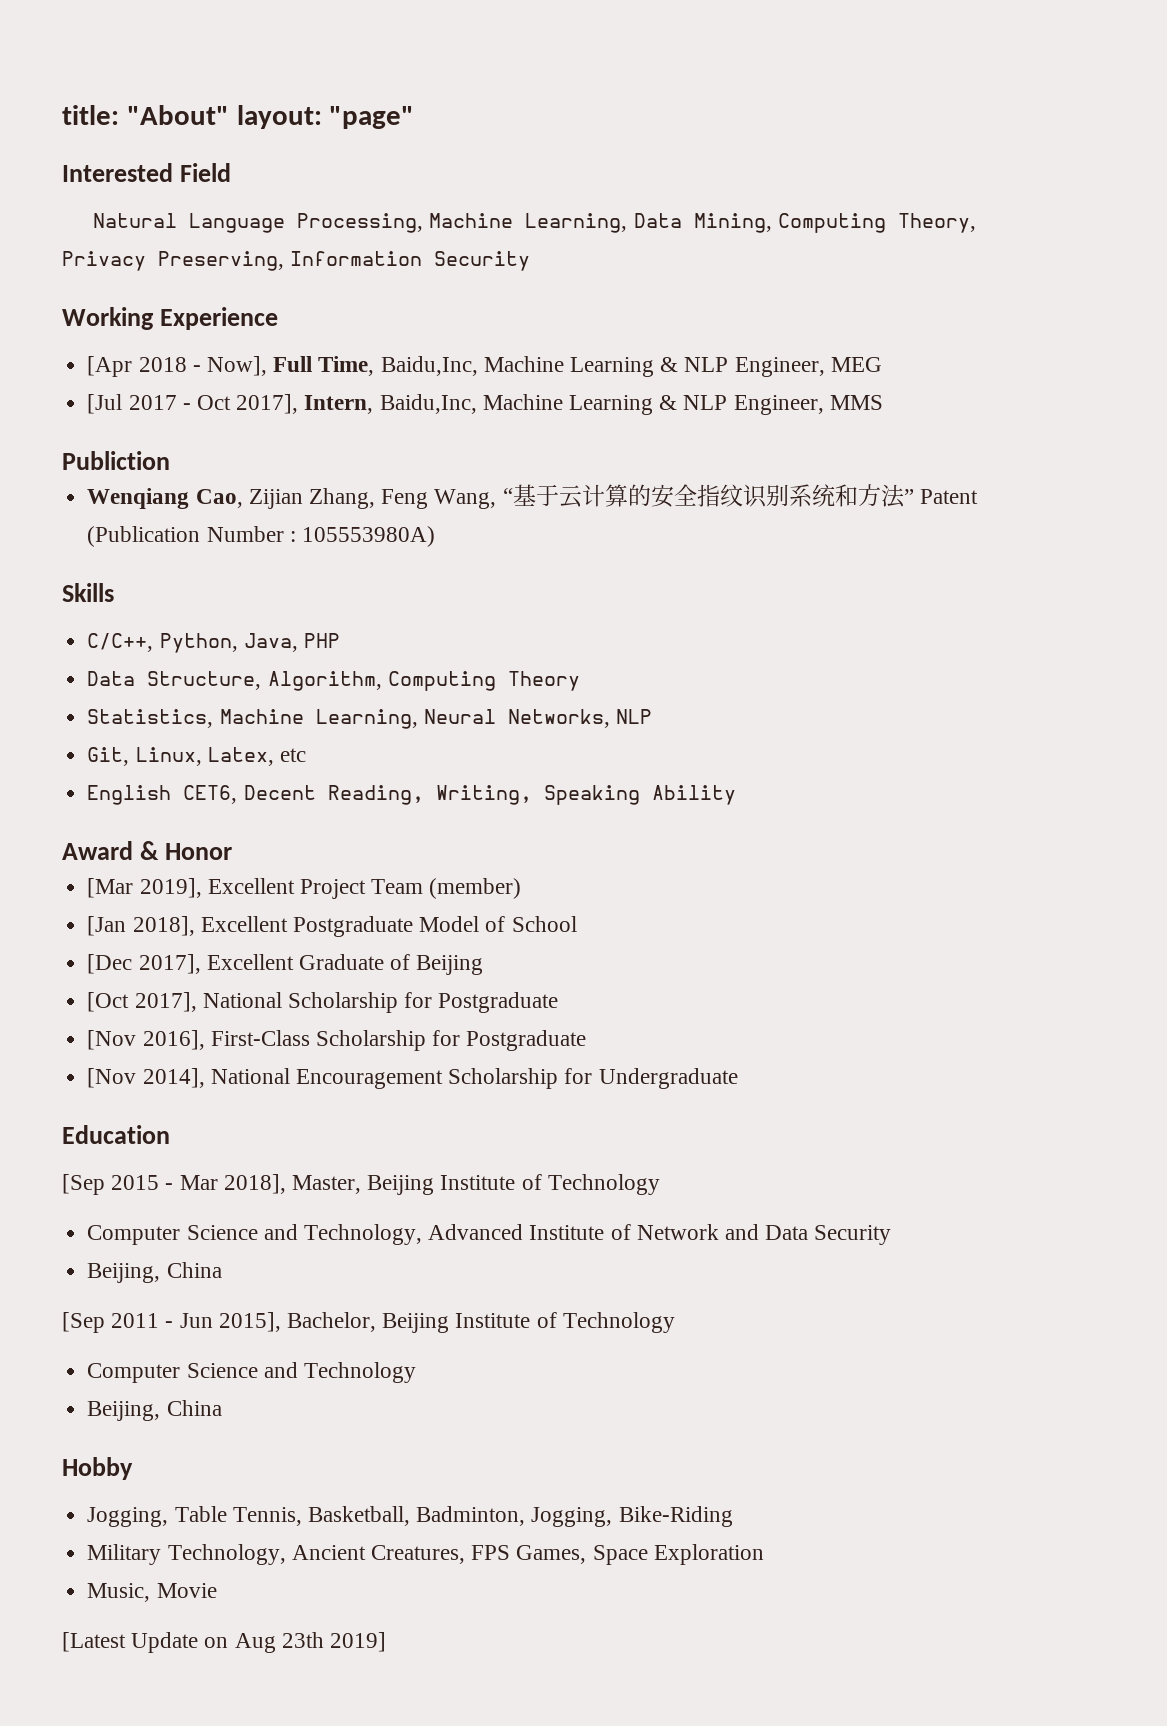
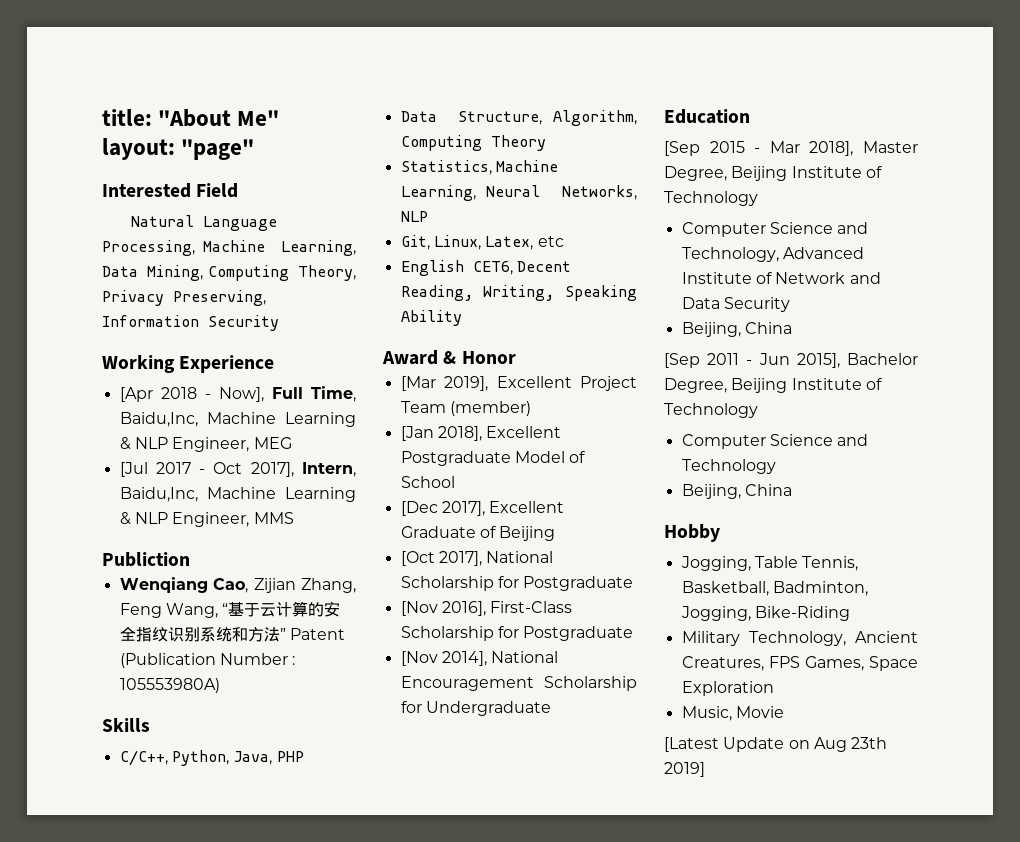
[126,105,229,125] "About" -> [158,109,280,127] "About Me"
[292,1175,362,1194] Master, -> [863,141,918,153] [664,166,727,181] Master Degree,
[287,1312,377,1332] Bachelor, -> [847,353,918,365] [664,378,727,393] Bachelor Degree,

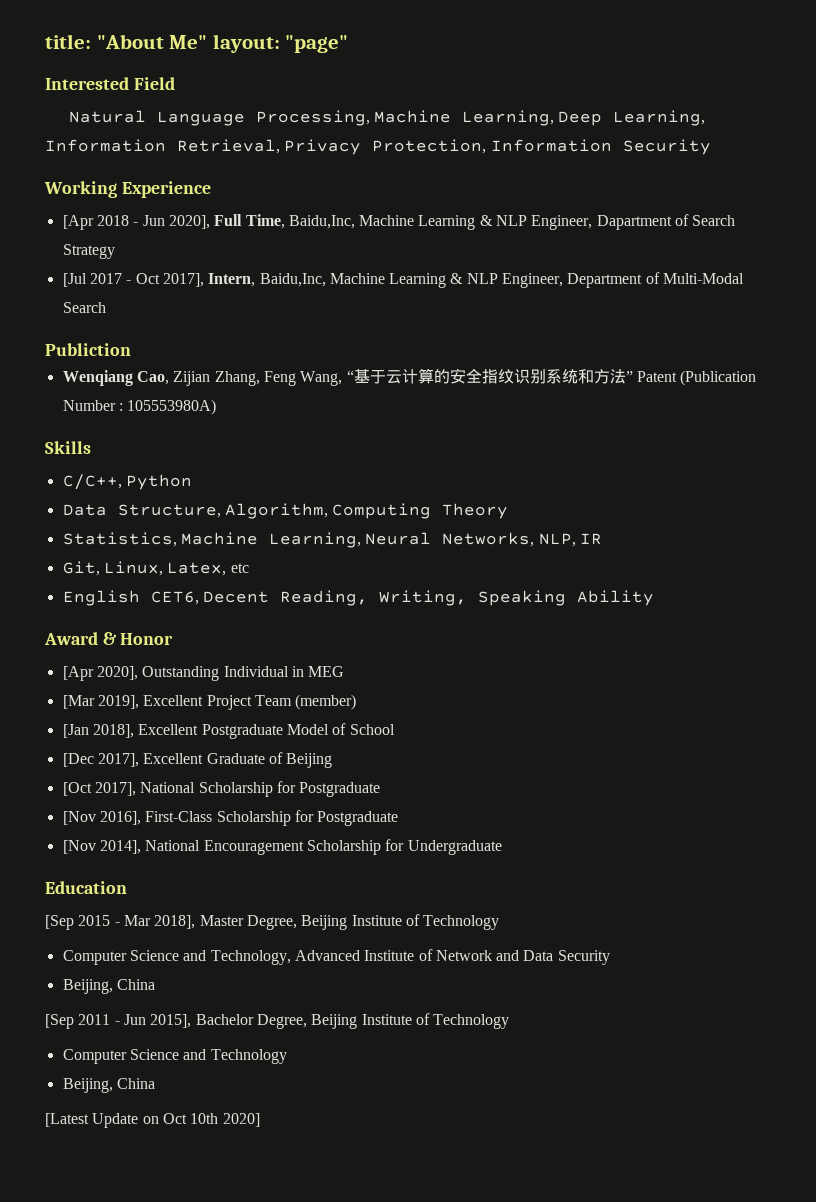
[102,265,356,281] [102,290,266,306] Data Mining, Computing Theory, Privacy Preserving, -> [558,110,706,126] [45,139,487,155] Deep Learning, Information Retrieval, Privacy Protection,
[218,387,264,402] Now], -> [142,215,210,229] Jun 2020],
[253,437,292,449] MEG -> [596,214,736,230] [62,244,115,259] Dapartment of Search Strategy
[253,512,294,524] MMS -> [567,272,745,288] [62,302,106,313] Department of Multi-Modal Search
[171,750,304,766] Python, Java, PHP -> [125,474,192,490] Python
[400,211,428,222] NLP -> [538,533,602,547] NLP, IR
(516, 357) none -> [62,666,345,681] // [Apr 2020], Outstanding Individual in MEG
[664,524,720,542] [680,556,859,571] [681,581,868,596] [680,606,850,621] [681,631,918,646] [681,656,918,671] [681,681,774,696] [681,706,784,721] // Hobby // Jogging, Table Tennis, Basketball, Badminton, Jogging, Bike-Riding // Military Technology, Ancient Creatures, FPS Games, Space Exploration // Music, Movie -> (155, 1083) none
[813,737,888,752] [664,762,705,777] Aug 23th 2019] -> [162,1113,260,1127] Oct 10th 2020]

